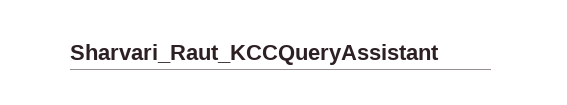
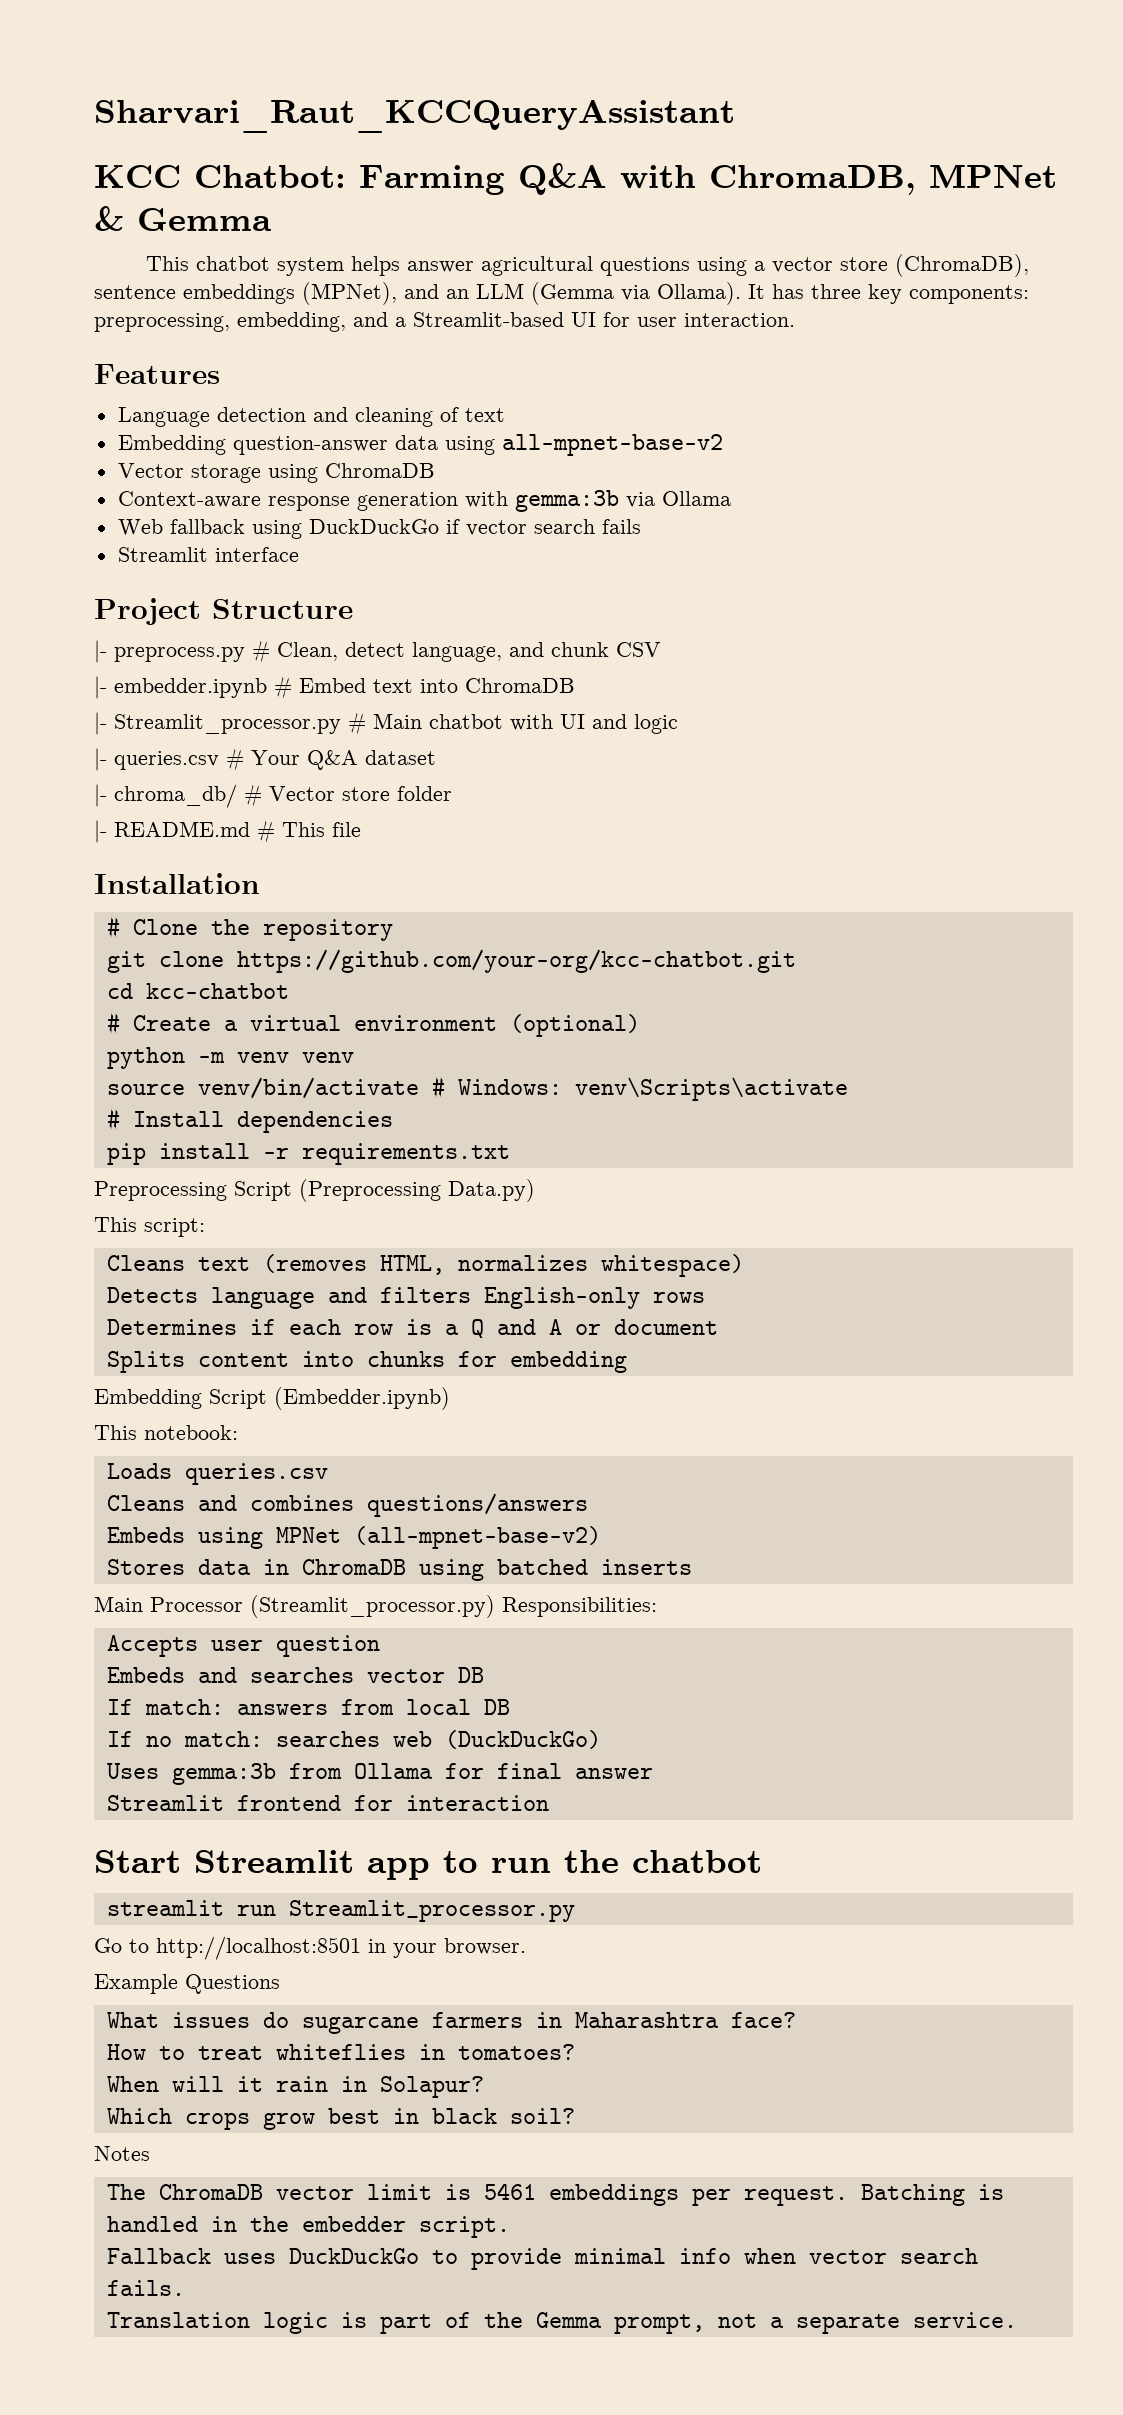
(439, 54) none -> [94,163,1057,195] [94,206,271,231] [145,254,1029,277] [94,282,1029,305] [94,312,795,332] [94,364,220,384] [117,407,505,427] [117,434,723,456] [117,463,435,483] [117,490,731,512] [117,519,641,539] [117,547,299,562] [94,598,353,625] [94,640,661,663] [94,676,575,699] [94,712,678,735] [94,748,436,771] [94,784,452,808] [94,820,361,843] [94,873,260,894] [106,916,393,941] [106,949,796,973] [106,983,289,999] [106,1012,640,1037] [106,1047,354,1069] [106,1076,848,1101] [106,1108,393,1133] [106,1143,510,1165] [94,1179,535,1202] [94,1217,205,1237] [106,1254,744,1277] [106,1287,705,1309] [106,1319,718,1339] [106,1351,627,1373] [94,1387,450,1410] [94,1425,238,1440] [106,1463,328,1485] [106,1493,588,1517] [106,1526,601,1549] [106,1559,692,1581] [94,1595,657,1618] [106,1635,380,1657] [106,1667,484,1683] [106,1699,510,1715] [106,1730,601,1749] [106,1763,653,1785] [106,1795,549,1811] [94,1850,762,1880] [106,1900,575,1922] [94,1936,526,1960] [94,1974,280,1994] [106,2012,796,2034] [106,2044,575,2060] [106,2076,484,2098] [106,2108,575,2130] [94,2146,150,2161] [106,2183,1004,2206] [106,2216,510,2238] [106,2248,978,2270] [106,2280,185,2296] [106,2312,1017,2334] // KCC Chatbot: Farming Q&A with ChromaDB, MPNet & Gemma // This chatbot system helps answer agricultural questions using a vector store (ChromaDB), sentence embeddings (MPNet), and an LLM (Gemma via Ollama). It has three key components: preprocessing, embedding, and a Streamlit-based UI for user interaction. // Features // Language detection and cleaning of text // Embedding question-answer data using all-mpnet-base-v2 // Vector storage using ChromaDB // Context-aware response generation with gemma:3b via Ollama // Web fallback using DuckDuckGo if vector search fails // Streamlit interface // Project Structure // |- preprocess.py # Clean, detect language, and chunk CSV // |- embedder.ipynb # Embed text into ChromaDB // |- Streamlit_processor.py # Main chatbot with UI and logic // |- queries.csv # Your Q&A dataset // |- chroma_db/ # Vector store folder // |- README.md # This file // Installation // # Clone the repository // git clone https://github.com/your-org/kcc-chatbot.git // cd kcc-chatbot // # Create a virtual environment (optional) // python -m venv venv // source venv/bin/activate # Windows: venv\Scripts\activate // # Install dependencies // pip install -r requirements.txt // Preprocessing Script (Preprocessing Data.py) // This script: // Cleans text (removes HTML, normalizes whitespace) // Detects language and filters English-only rows // Determines if each row is a Q and A or document // Splits content into chunks for embedding // Embedding Script (Embedder.ipynb) // This notebook: // Loads queries.csv // Cleans and combines questions/answers // Embeds using MPNet (all-mpnet-base-v2) // Stores data in ChromaDB using batched inserts // Main Processor (Streamlit_processor.py) Responsibilities: // Accepts user question // Embeds and searches vector DB // If match: answers from local DB // If no match: searches web (DuckDuckGo) // Uses gemma:3b from Ollama for final answer // Streamlit frontend for interaction // Start Streamlit app to run the chatbot // streamlit run Streamlit_processor.py // Go to http://localhost:8501 in your browser. // Example Questions // What issues do sugarcane farmers in Maharashtra face? // How to treat whiteflies in tomatoes? // When will it rain in Solapur? // Which crops grow best in black soil? // Notes // The ChromaDB vector limit is 5461 embeddings per request. Batching is handled in the embedder script. // Fallback uses DuckDuckGo to provide minimal info when vector search fails. // Translation logic is part of the Gemma prompt, not a separate service.

